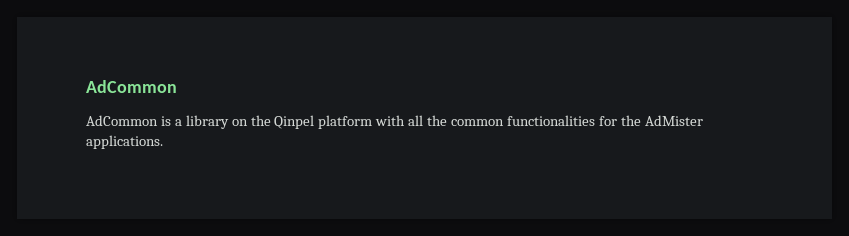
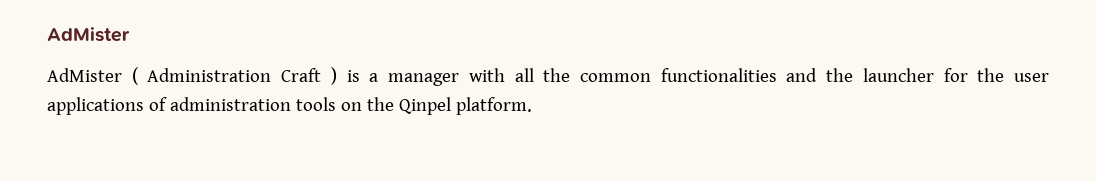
[86,80,177,93] [86,115,373,129] AdCommon // AdCommon is a library on the Qinpel platform -> [47,27,130,42] [47,67,460,86] AdMister // AdMister ( Administration Craft ) is a manager
[598,115,703,126] [86,135,163,149] for the AdMister applications. -> [786,68,1049,82] [47,97,532,115] and the launcher for the user applications of administration tools on the Qinpel platform.

